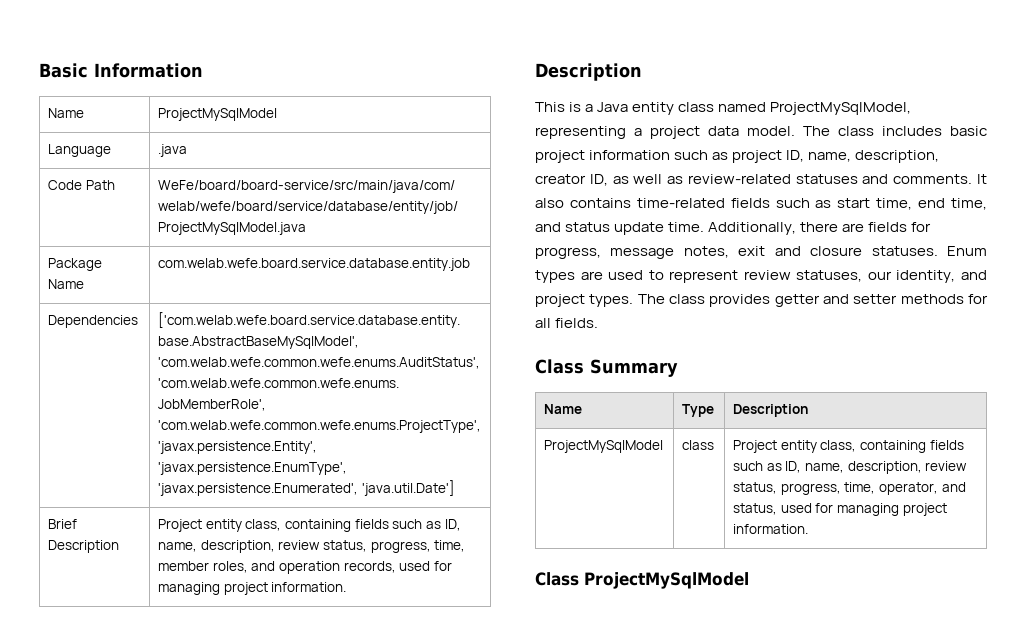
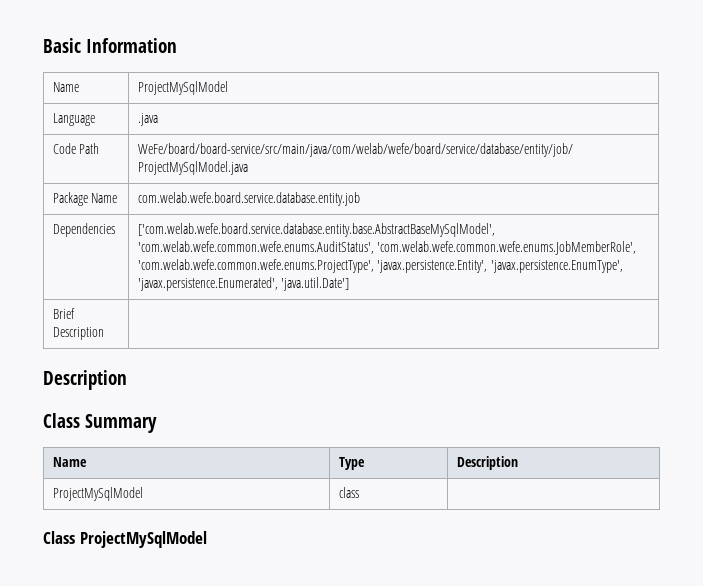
[158,519,461,532] [158,540,466,553] [158,561,453,574] [158,582,347,595] [535,63,642,81] [535,102,912,115] [535,126,987,139] [535,150,940,163] [535,174,987,186] [535,198,988,210] [535,222,932,235] [535,246,988,259] [535,270,987,283] [535,294,988,307] [535,318,599,328] Project entity class, containing fields such as ID, name, description, review status, progress, time, member roles, and operation records, used for managing project information. // Description // This is a Java entity class named ProjectMySqlModel, representing a project data model. The class includes basic project information such as project ID, name, description, creator ID, as well as review-related statuses and comments. It also contains time-related fields such as start time, end time, and status update time. Additionally, there are fields for progress, message notes, exit and closure statuses. Enum types are used to represent review statuses, our identity, and project types. The class provides getter and setter methods for all fields. -> [43,370,127,390] // Description
[733,440,964,453] [733,461,968,474] [733,482,966,495] [733,503,947,516] [733,524,809,534] Project entity class, containing fields such as ID, name, description, review status, progress, time, operator, and status, used for managing project information. -> (359, 492) none

